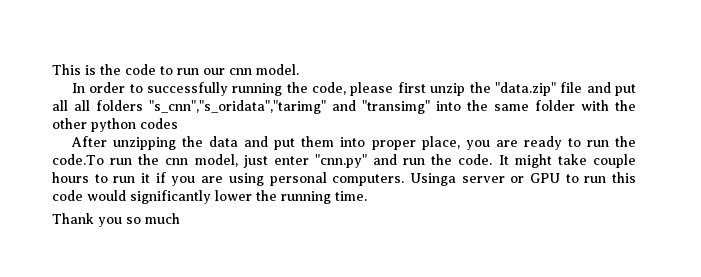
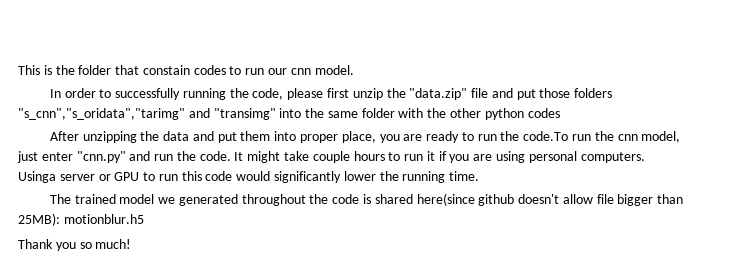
[125,64,156,75] code -> [78,65,226,75] folder that constain codes
[52,100,90,111] all all -> [539,88,571,98] those
(367, 196) none -> [49,193,684,206] [18,213,144,226] // The trained model we generated throughout the code is shared here(since github doesn't allow file bigger than 25MB): motionblur.h5
[145,213,180,224] much -> [95,239,132,249] much!

